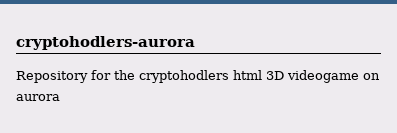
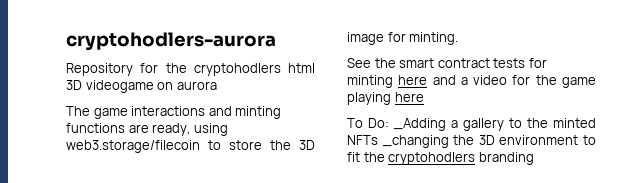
(60, 97) none -> [66,106,282,119] [66,123,228,136] [66,140,315,153] [347,32,459,45] [347,58,547,68] [347,75,596,88] [347,92,424,105] [347,118,596,131] [347,135,596,148] [347,152,534,165] // The game interactions and minting functions are ready, using web3.storage/filecoin to store the 3D image for minting. // See the smart contract tests for minting here and a video for the game playing here // To Do: _Adding a gallery to the minted NFTs _changing the 3D environment to fit the cryptohodlers branding

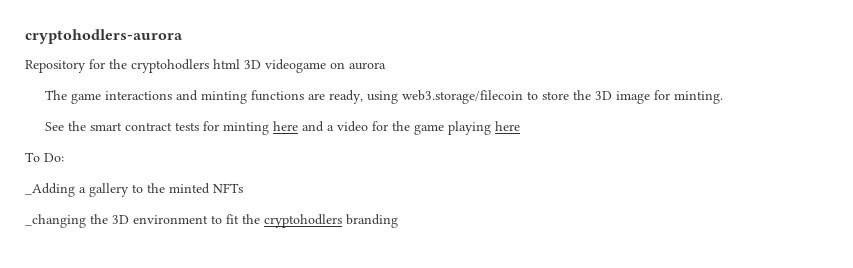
(389, 123) none -> (64, 157) //
(378, 140) none -> (243, 188) //

